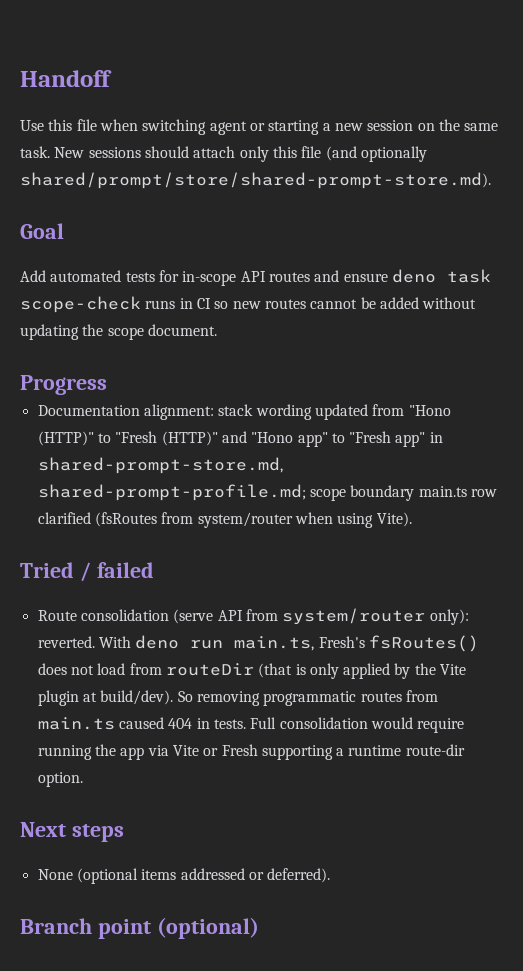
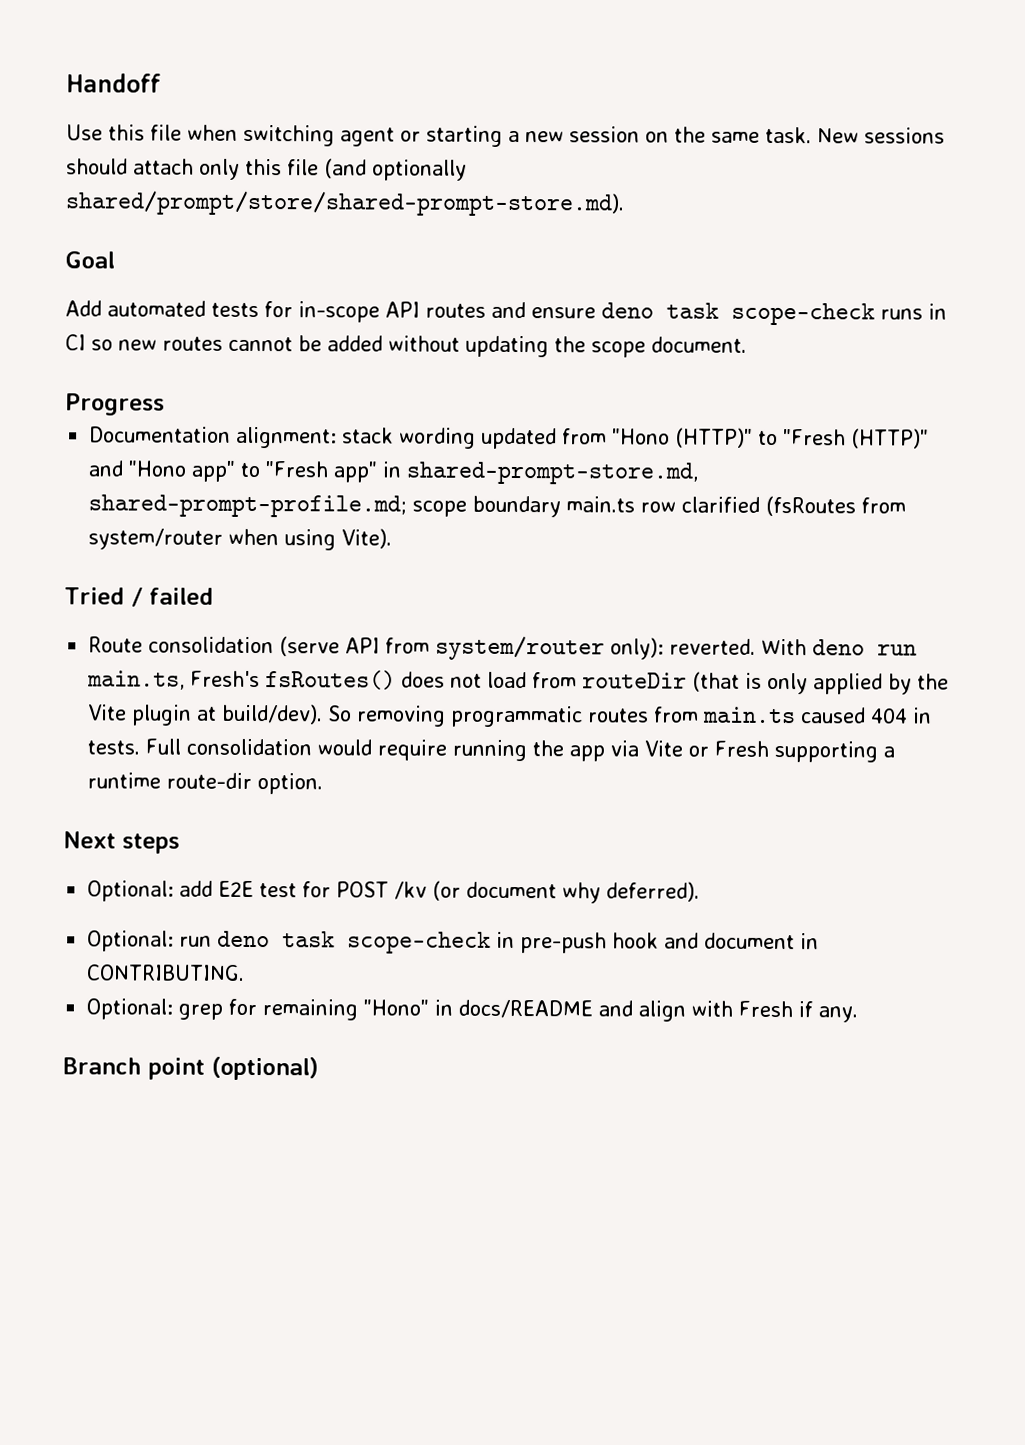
[37,868,331,884] None (optional items addressed or deferred). -> [87,880,701,904] [87,930,820,954] [87,964,246,981] [86,998,859,1023] Optional: add E2E test for POST /kv (or document why deferred). // Optional: run deno task scope-check in pre-push hook and document in CONTRIBUTING. // Optional: grep for remaining "Hono" in docs/README and align with Fresh if any.

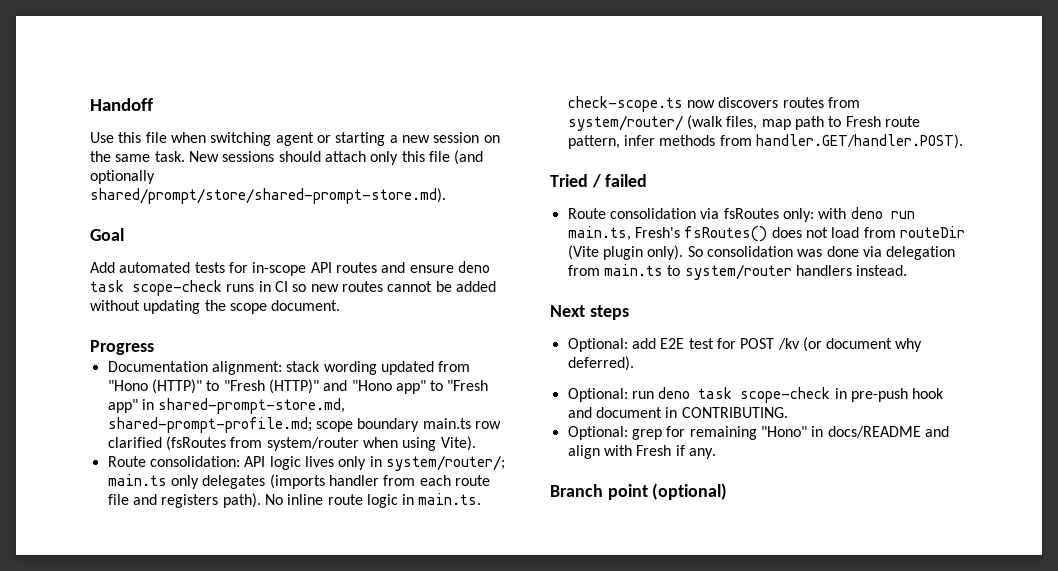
(393, 538) none -> [107,455,505,471] [107,474,490,489] [107,493,482,508] [567,96,860,112] [567,115,920,131] [567,134,963,149] // Route consolidation: API logic lives only in system/router/; main.ts only delegates (imports handler from each route file and registers path). No inline route logic in main.ts. check-scope.ts now discovers routes from system/router/ (walk files, map path to Fresh route pattern, infer methods from handler.GET/handler.POST).
[279,635,808,661] (serve API from system/router only): reverted. With -> [700,208,847,222] via fsRoutes only: with
[692,671,950,695] [88,703,933,728] [87,738,896,763] [87,772,324,795] (that is only applied by the Vite plugin at build/dev). So removing programmatic routes from main.ts caused 404 in tests. Full consolidation would require running the app via Vite or Fresh supporting a runtime route-dir option. -> [567,245,956,260] [567,264,908,280] (Vite plugin only). So consolidation was done via delegation from main.ts to system/router handlers instead.

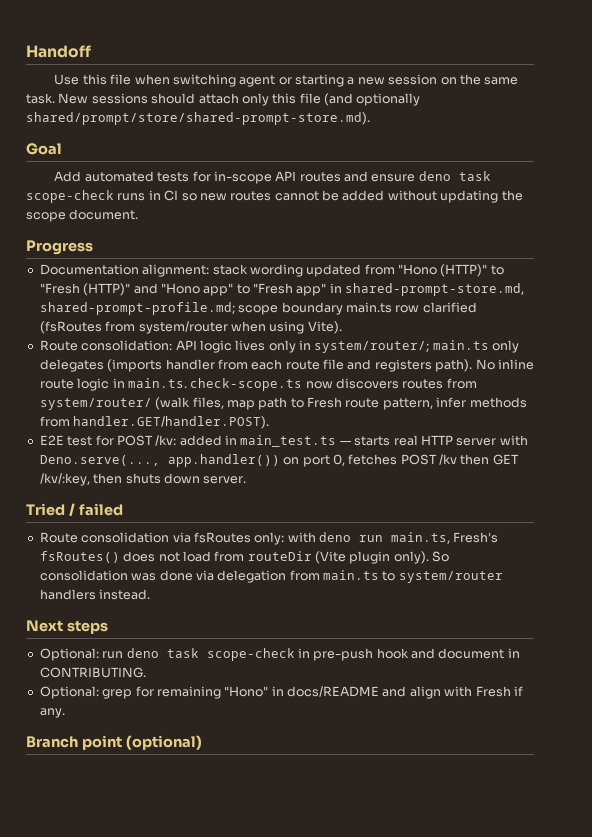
(963, 141) none -> [39,435,528,447] [39,454,519,467] [39,473,247,486] // E2E test for POST /kv: added in main_test.ts — starts real HTTP server with Deno.serve(..., app.handler()) on port 0, fetches POST /kv then GET /kv/:key, then shuts down server.
[567,337,923,352] [567,356,634,371] // Optional: add E2E test for POST /kv (or document why deferred). -> (108, 627) none

